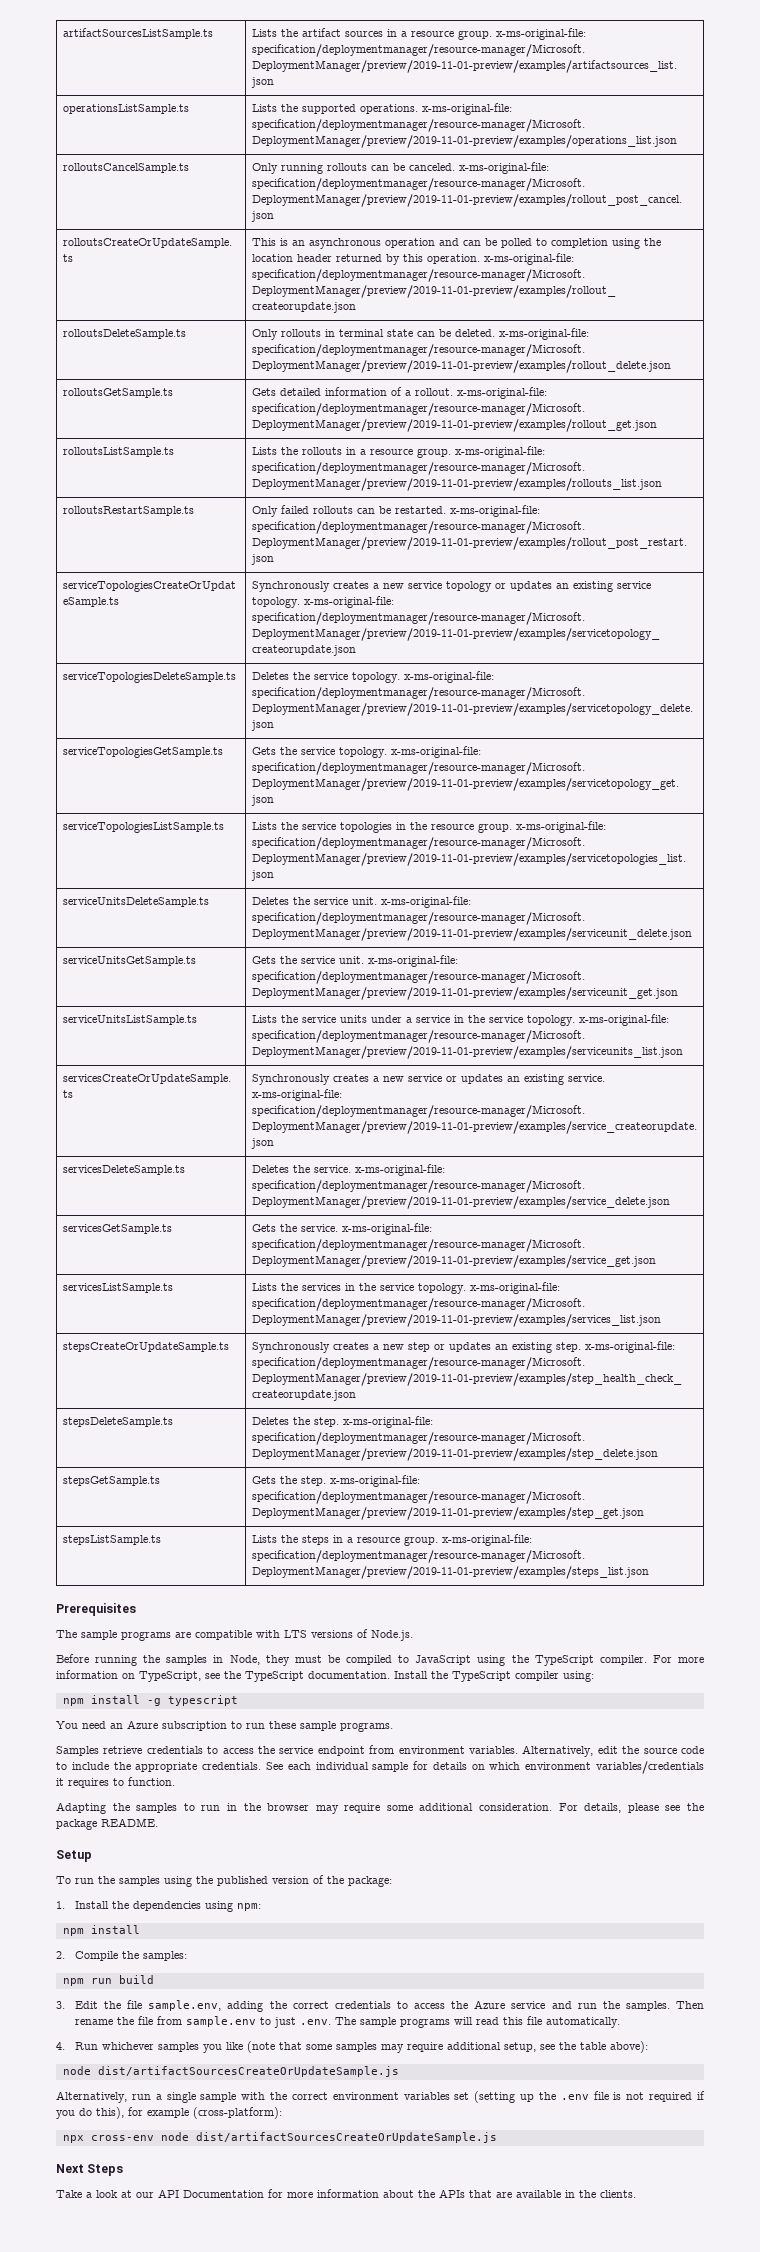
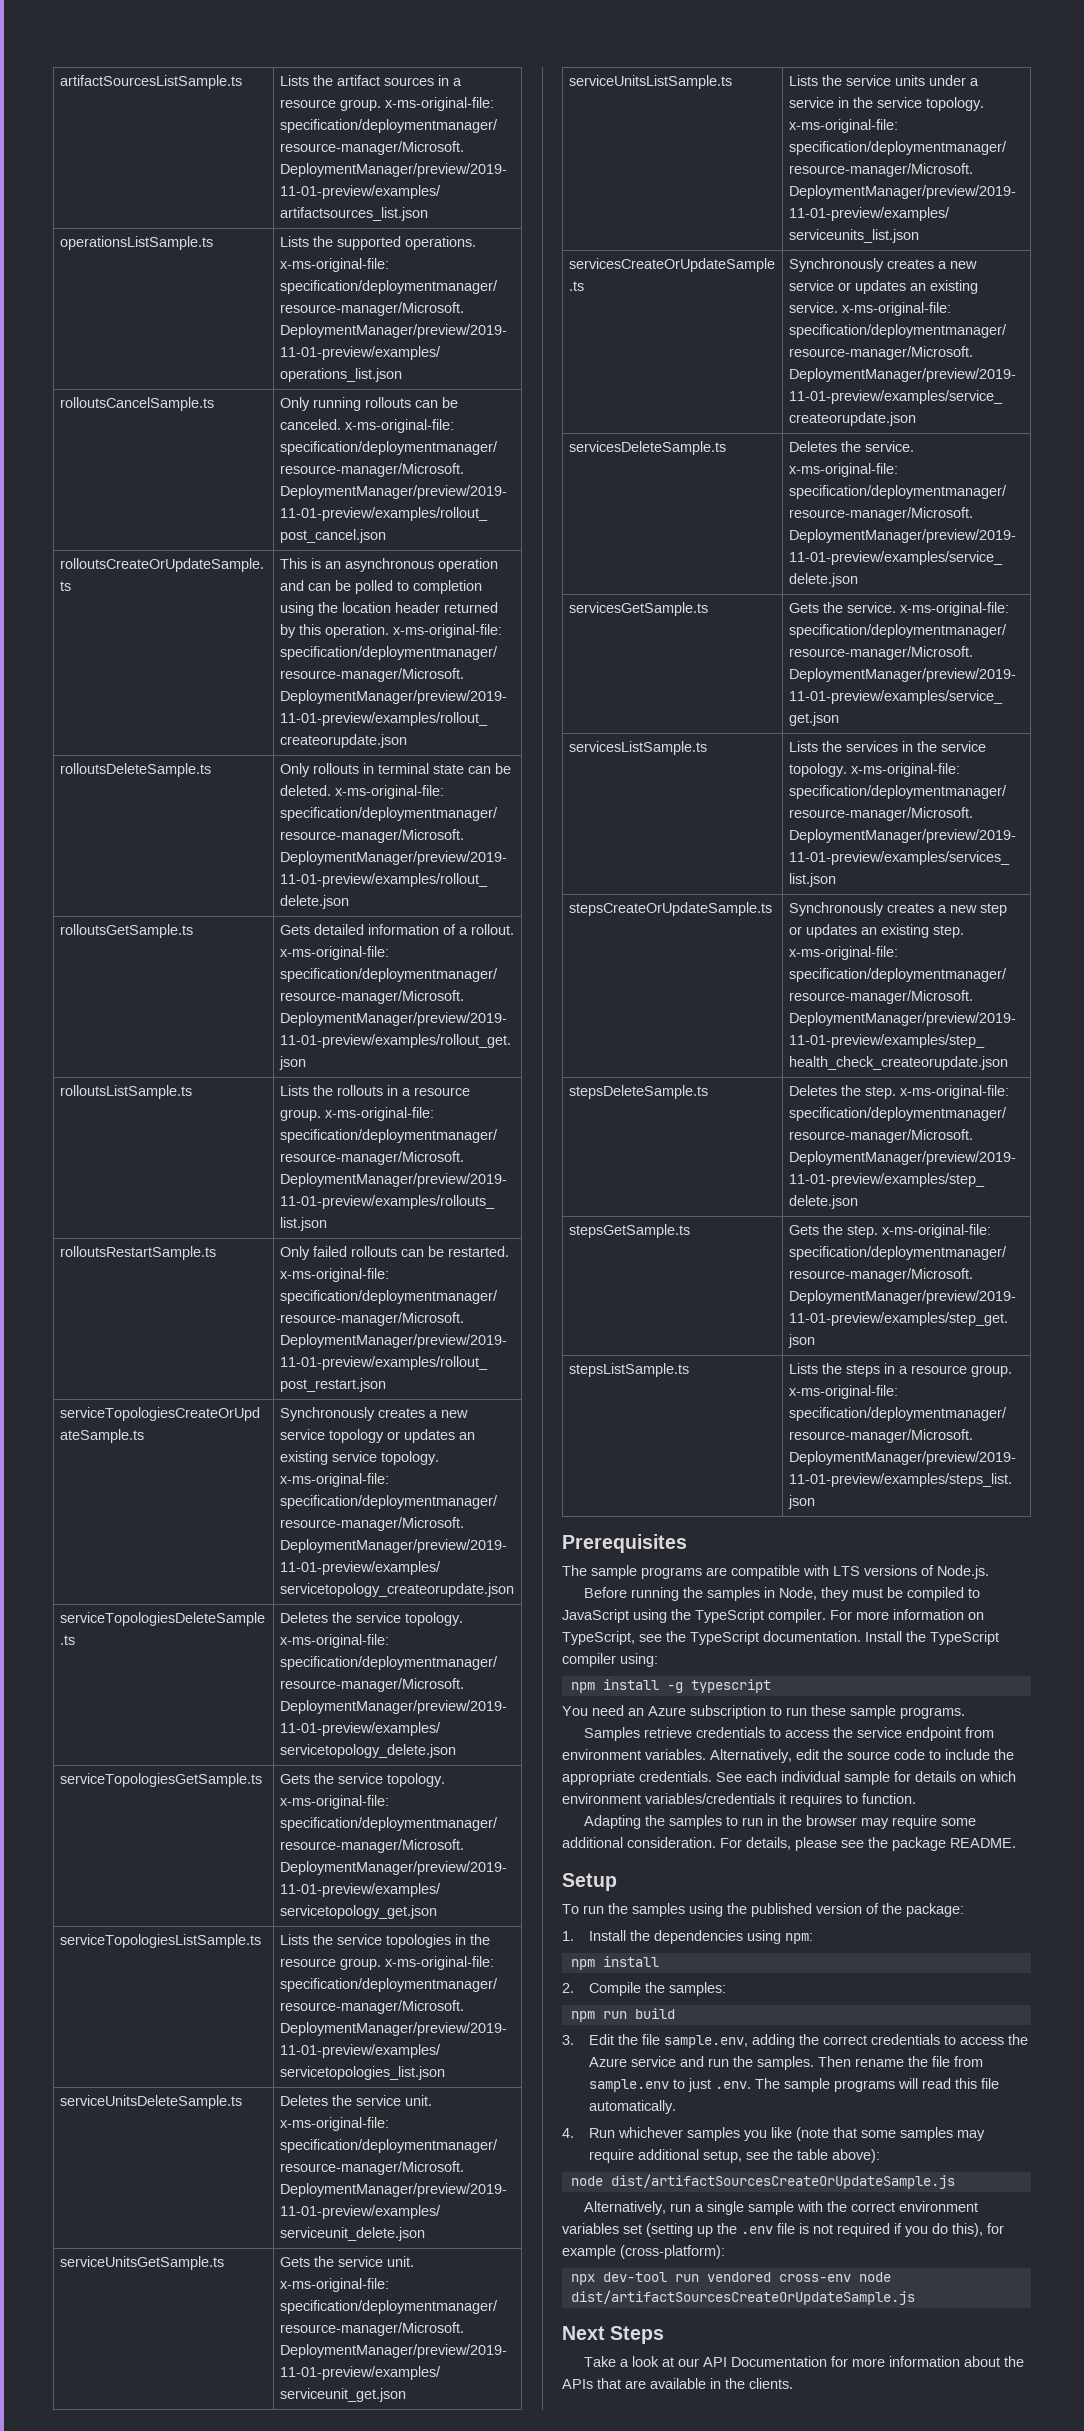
(84, 2139) none -> [602,2272,771,2282] dev-tool run vendored

